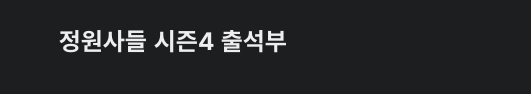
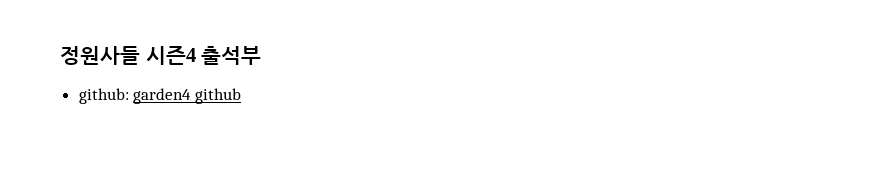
(287, 41) none -> [78,88,241,104] // github: garden4 github

